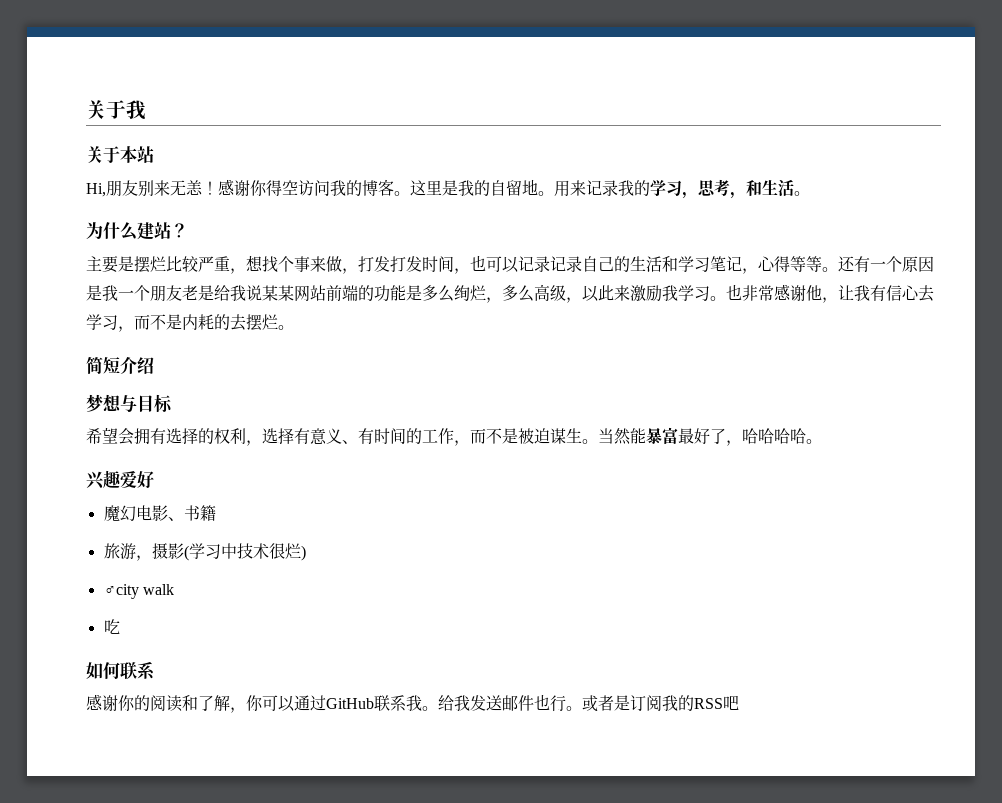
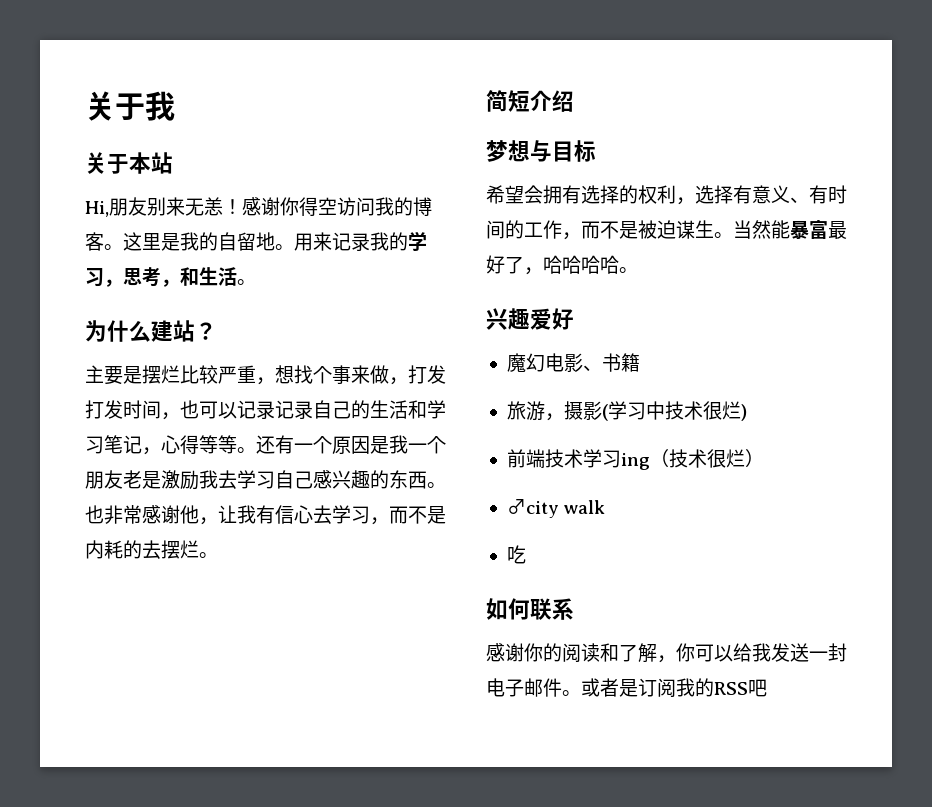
[214,284,710,303] 给我说某某网站前端的功能是多么绚烂，多么高级，以此来激励我学习 -> [161,470,427,490] 激励我去学习自己感兴趣的东西
(306, 553) none -> [506,449,764,470] // 前端技术学习ing（技术很烂）
[294,694,566,712] 通过GitHub联系我。给我发送邮件也行 -> [733,643,847,662] [486,678,562,697] 给我发送一封电子邮件

